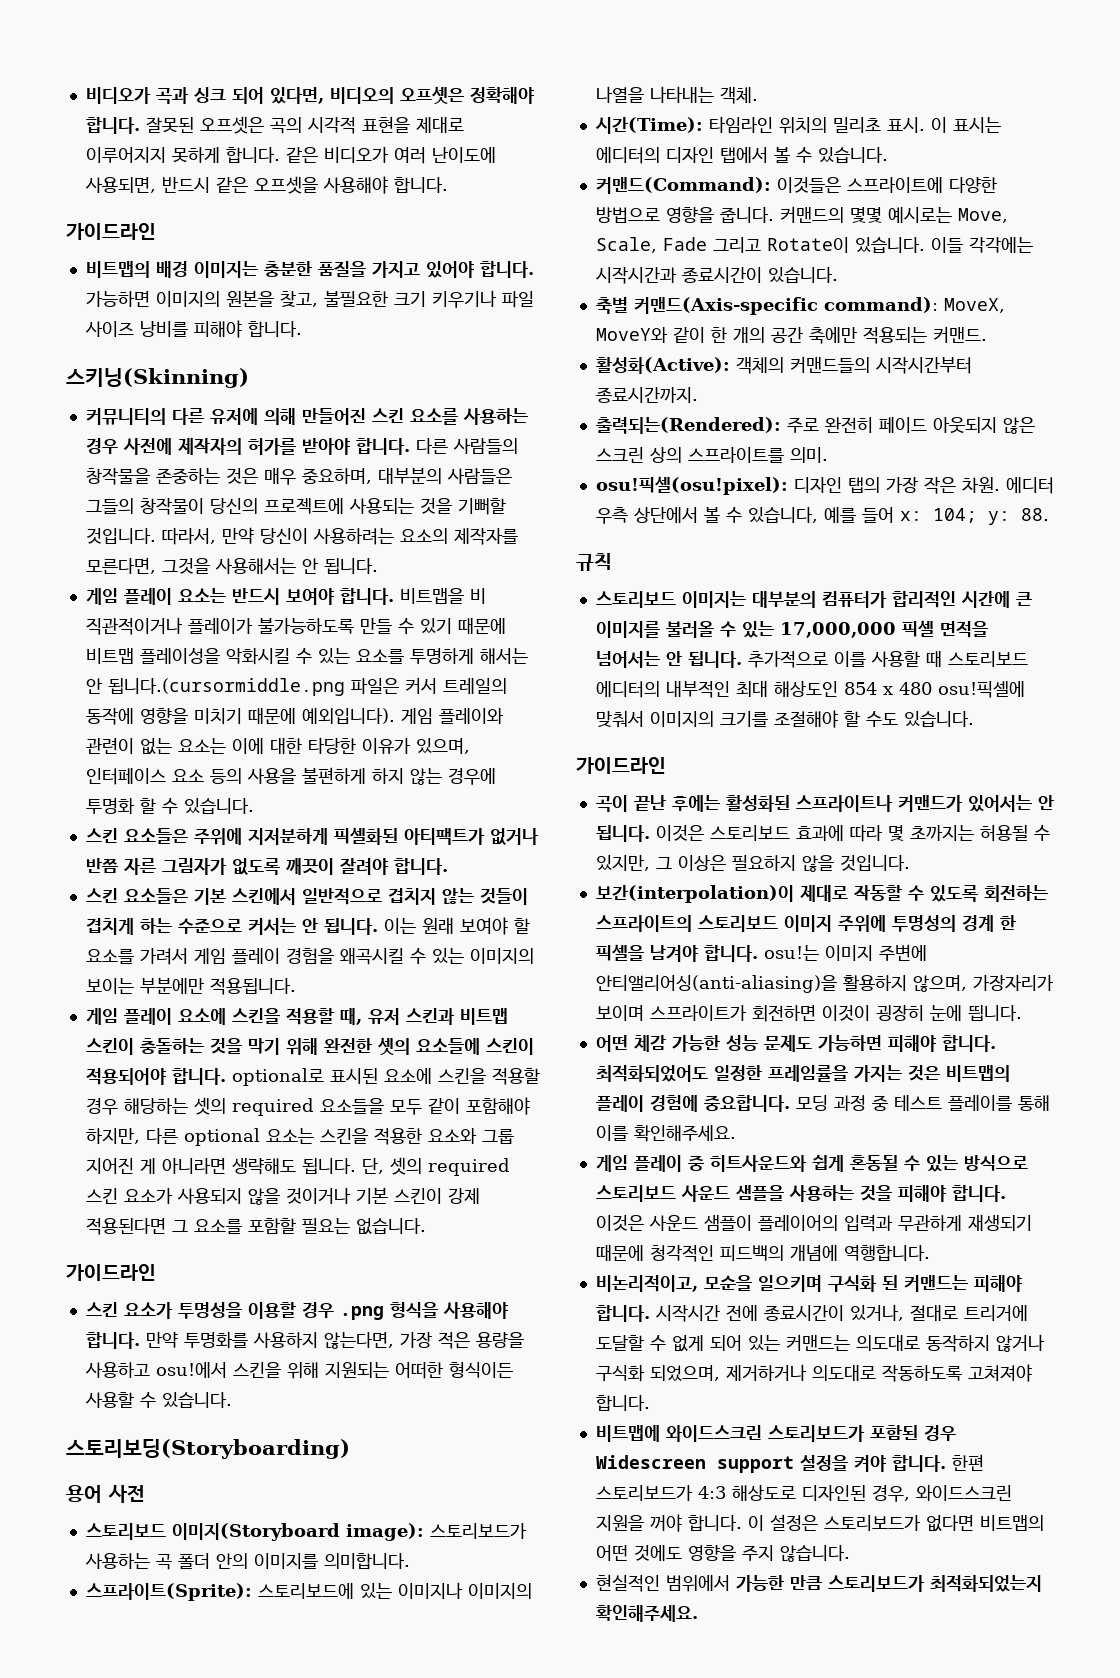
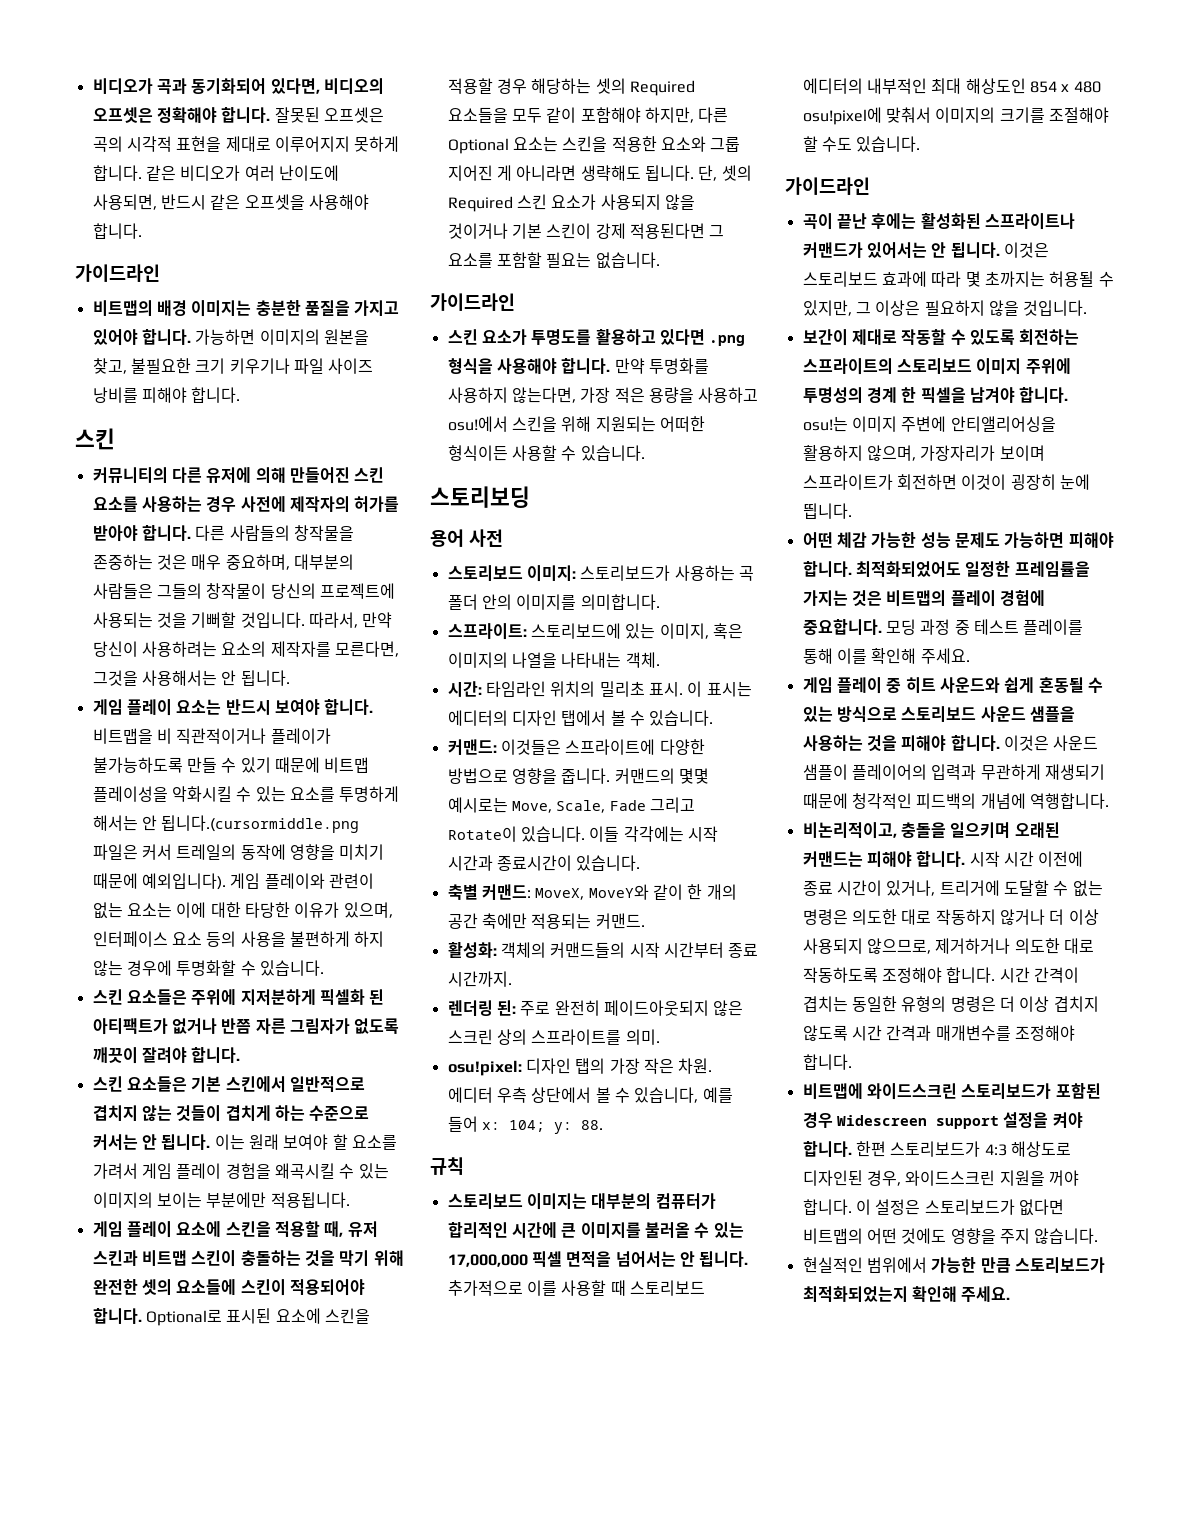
[193,87,264,104] 싱크 되어 -> [191,78,267,95] 동기화되어
[66,368,249,388] 스키닝(Skinning) -> [75,428,115,450] 스킨
[85,797,156,815] 투명화 할 -> [176,960,237,976] 투명화할
[333,827,398,845] 픽셀화된 -> [319,989,385,1005] 픽셀화 된
[231,1068,324,1086] optional로 -> [145,1309,222,1326] Optional로
[231,1098,314,1116] required -> [629,80,695,96] Required
[183,1128,260,1146] optional -> [447,138,509,154] Optional
[427,1158,510,1176] required -> [447,196,513,212] Required
[177,1302,334,1319] 투명성을 이용할 경우 -> [531,329,705,345] 투명도를 활용하고 있다면
[66,1439,350,1459] 스토리보딩(Storyboarding) -> [430,486,530,508] 스토리보딩
[171,1523,424,1541] 이미지(Storyboard image): -> [526,565,576,582] 이미지:
[85,1583,252,1601] 스프라이트(Sprite): -> [447,623,527,640] 스프라이트:
[397,1582,463,1599] 이미지나 -> [659,623,743,639] 이미지, 혹은
[594,117,703,134] 시간(Time): -> [447,681,482,697] 시간:
[595,177,771,194] 커맨드(Command): -> [447,739,497,755] 커맨드:
[595,266,677,284] 시작시간과 -> [687,826,718,842] [447,855,493,871] 시작 시간과
[633,297,938,315] 커맨드(Axis-specific command): -> [481,884,531,900] 커맨드:
[595,357,730,374] 활성화(Active): -> [447,942,497,958] 활성화:
[875,356,972,374] [595,387,698,403] [595,417,997,434] 시작시간부터 종료시간까지. // 출력되는(Rendered): 주로 완전히 페이드 아웃되지 -> [629,942,759,958] [447,971,512,987] [447,1000,709,1016] 시작 시간부터 종료 시간까지. // 렌더링 된: 주로 완전히 페이드아웃되지
[595,476,788,495] osu!픽셀(osu!pixel): -> [447,1060,522,1076] osu!pixel:
[937,681,1025,698] osu!픽셀에 -> [802,107,882,125] osu!pixel에
[595,885,794,903] 보간(interpolation)이 -> [802,329,848,346] 보간이
[595,975,837,993] 안티앨리어싱(anti-aliasing)을 -> [950,416,1056,432] 안티앨리어싱을
[633,1125,736,1142] 확인해주세요. -> [871,648,970,664] 확인해 주세요.
[709,1155,806,1172] 히트사운드와 -> [905,677,1000,693] 히트 사운드와
[703,1275,1022,1292] [595,1304,1028,1322] [595,1334,1045,1352] [595,1364,1032,1382] 모순을 일으키며 구식화 된 커맨드는 피해야 합니다. 시작시간 전에 종료시간이 있거나, 절대로 트리거에 도달할 수 없게 되어 있는 커맨드는 의도대로 동작하지 않거나 구식화 되었으며, 제거하거나 의도대로 작동하도록 고쳐져야 -> [900,822,1060,838] [802,851,1084,867] [802,880,1103,897] [802,909,1099,925] [802,938,1094,954] [802,967,1079,983] [802,996,1099,1012] [802,1025,1075,1041] 충돌을 일으키며 오래된 커맨드는 피해야 합니다. 시작 시간 이전에 종료 시간이 있거나, 트리거에 도달할 수 없는 명령은 의도한 대로 작동하지 않거나 더 이상 사용되지 않으므로, 제거하거나 의도한 대로 작동하도록 조정해야 합니다. 시간 간격이 겹치는 동일한 유형의 명령은 더 이상 겹치지 않도록 시간 간격과 매개변수를 조정해야
[595,1605,698,1622] 확인해주세요. -> [911,1286,1011,1302] 확인해 주세요.

